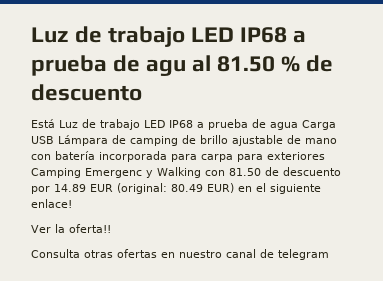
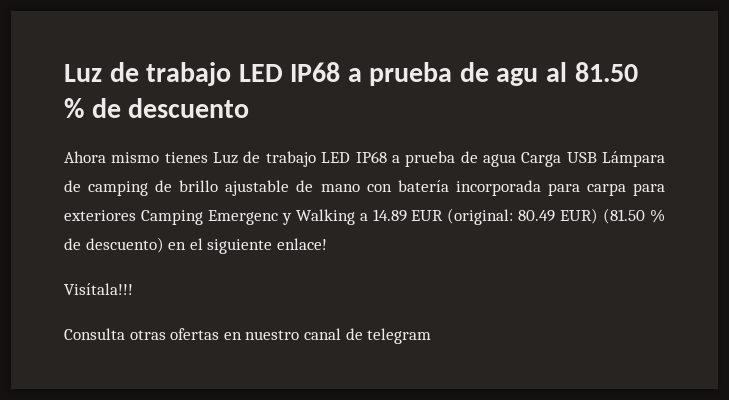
[31,119,55,128] Está -> [64,151,208,163] Ahora mismo tienes
[205,167,341,176] [31,186,50,194] con 81.50 de descuento por -> [359,213,368,221] a
(234, 188) none -> [603,208,665,224] [64,237,164,253] (81.50 % de descuento)
[31,224,111,233] Ver la oferta!! -> [64,283,133,295] Visítala!!!

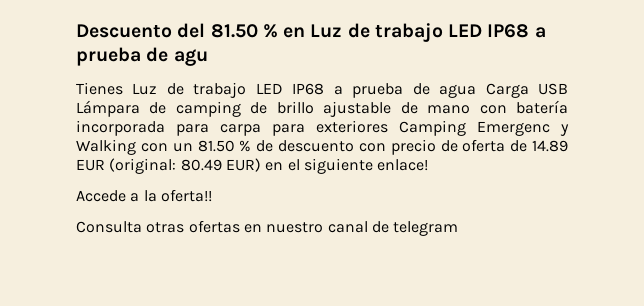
(64, 73) none -> [76,23,306,38] Descuento del 81.50 % en
[546,62,638,82] [64,98,250,118] [64,151,208,163] al 81.50 % de descuento // Ahora mismo tienes -> [76,82,123,95] // Tienes
[359,213,368,221] a -> [140,139,528,155] con un 81.50 % de descuento con precio de oferta de
[603,208,665,224] [64,237,164,253] (81.50 % de descuento) -> (261, 165) none
[64,283,133,295] Visítala!!! -> [76,189,212,202] Accede a la oferta!!

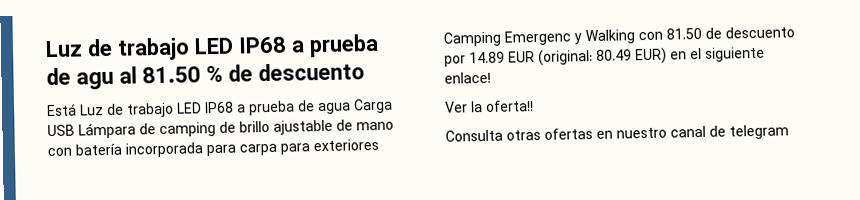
[76,23,306,38] Descuento del 81.50 % en -> (45, 49) none
[76,82,123,95] // Tienes -> [119,62,365,84] [47,103,77,117] al 81.50 % de descuento // Está
[172,139,528,155] un 81.50 % de descuento con precio de oferta de -> [666,26,795,40] [444,55,466,67] 81.50 de descuento por
[76,190,140,202] Accede a -> [445,101,468,113] Ver

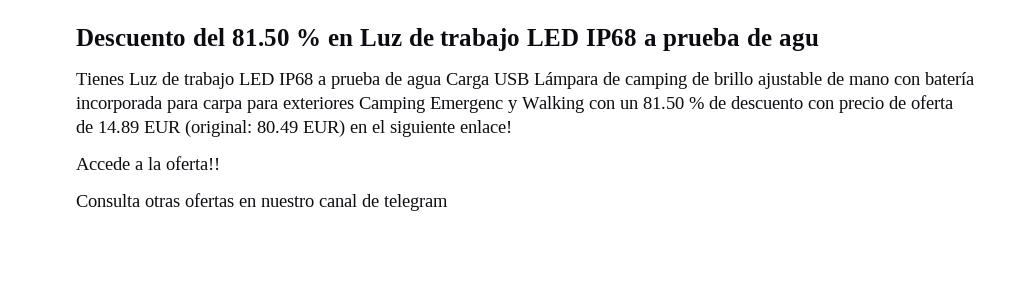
(45, 49) none -> [76,28,353,46] Descuento del 81.50 % en
[119,62,365,84] [47,103,77,117] al 81.50 % de descuento // Está -> [76,73,124,85] // Tienes
[666,26,795,40] [444,55,466,67] 81.50 de descuento por -> [620,95,953,113] [76,120,93,133] un 81.50 % de descuento con precio de oferta de
[445,101,468,113] Ver -> [76,157,143,170] Accede a

